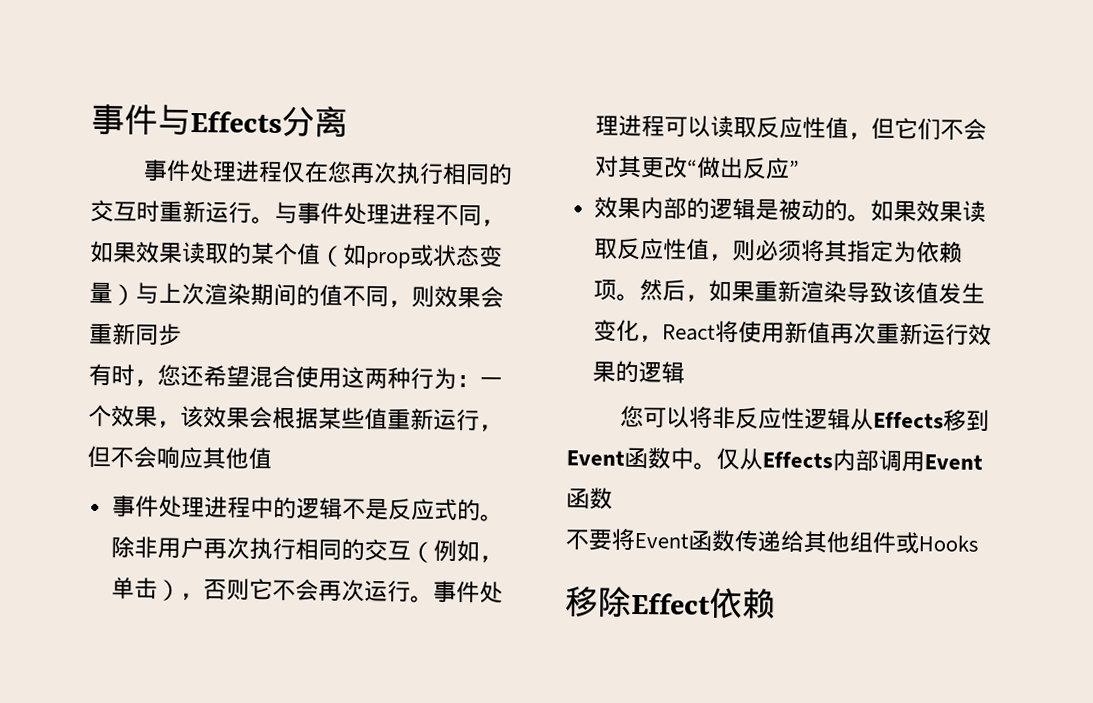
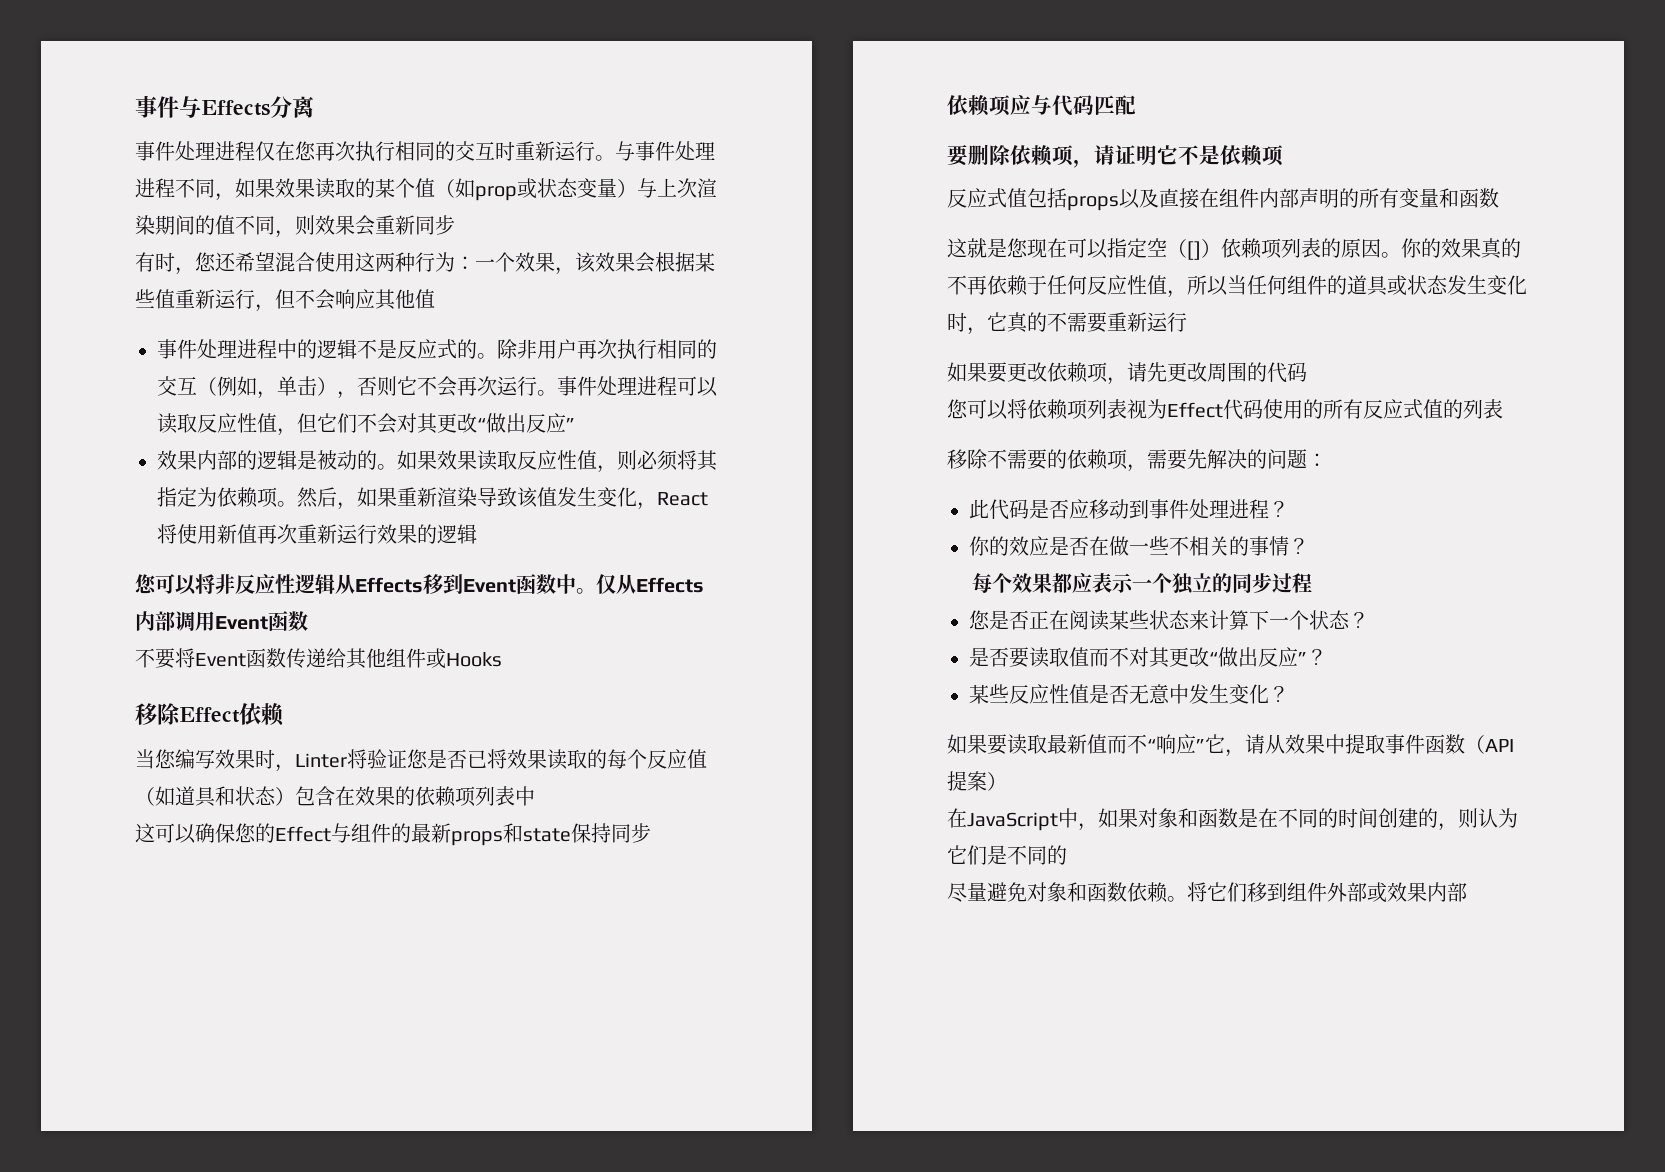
(776, 603) none -> [135,749,707,772] [135,786,535,807] [135,823,651,846] [947,95,1136,116] [947,144,1284,168] [947,188,1499,211] [947,238,1521,260] [947,275,1527,298] [947,312,1187,335] [947,362,1307,385] [947,399,1503,420] [947,449,1327,472] [969,499,1289,520] [969,536,1309,556] [972,573,1313,595] [969,610,1369,631] [969,647,1327,668] [969,684,1289,704] [947,734,1514,757] [947,771,1007,791] [947,808,1518,831] [947,845,1067,865] [947,882,1467,903] // 当您编写效果时，Linter将验证您是否已将效果读取的每个反应值（如道具和状态）包含在效果的依赖项列表中 // 这可以确保您的Effect与组件的最新props和state保持同步 // 依赖项应与代码匹配 // 要删除依赖项，请证明它不是依赖项 // 反应式值包括props以及直接在组件内部声明的所有变量和函数 // 这就是您现在可以指定空（[]）依赖项列表的原因。你的效果真的不再依赖于任何反应性值，所以当任何组件的道具或状态发生变化时，它真的不需要重新运行 // 如果要更改依赖项，请先更改周围的代码 // 您可以将依赖项列表视为Effect代码使用的所有反应式值的列表 // 移除不需要的依赖项，需要先解决的问题： // 此代码是否应移动到事件处理进程？ // 你的效应是否在做一些不相关的事情？ // 每个效果都应表示一个独立的同步过程 // 您是否正在阅读某些状态来计算下一个状态？ // 是否要读取值而不对其更改“做出反应”？ // 某些反应性值是否无意中发生变化？ // 如果要读取最新值而不“响应”它，请从效果中提取事件函数（API提案） // 在JavaScript中，如果对象和函数是在不同的时间创建的，则认为它们是不同的 // 尽量避免对象和函数依赖。将它们移到组件外部或效果内部

